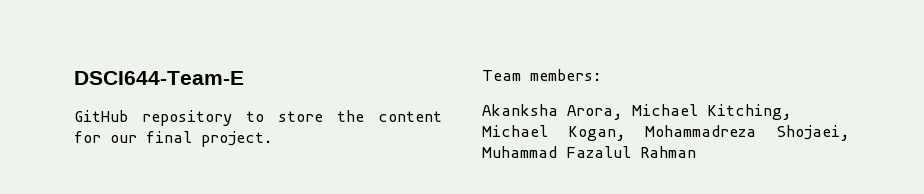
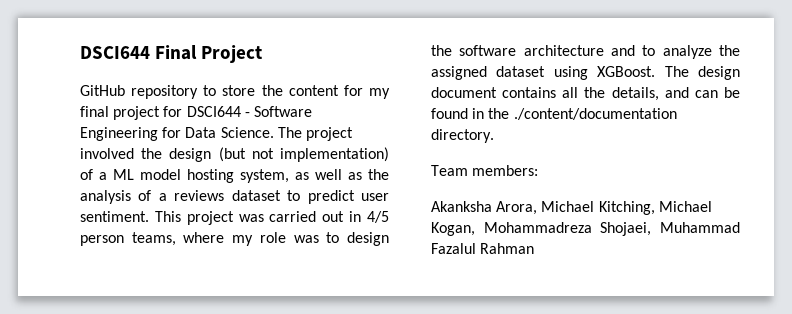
[74,71,244,85] DSCI644-Team-E -> [80,45,263,63] DSCI644 Final Project
[110,131,273,147] our final project. -> [369,88,390,99] [80,106,312,120] [80,127,353,141] [80,147,389,162] [80,169,389,183] [80,190,389,204] [80,211,389,225] [80,232,390,246] [431,45,740,59] [431,66,740,80] [431,87,740,101] [431,108,677,120] [431,129,494,143] my final project for DSCI644 - Software Engineering for Data Science. The project involved the design (but not implementation) of a ML model hosting system, as well as the analysis of a reviews dataset to predict user sentiment. This project was carried out in 4/5 person teams, where my role was to design the software architecture and to analyze the assigned dataset using XGBoost. The design document contains all the details, and can be found in the ./content/documentation directory.

